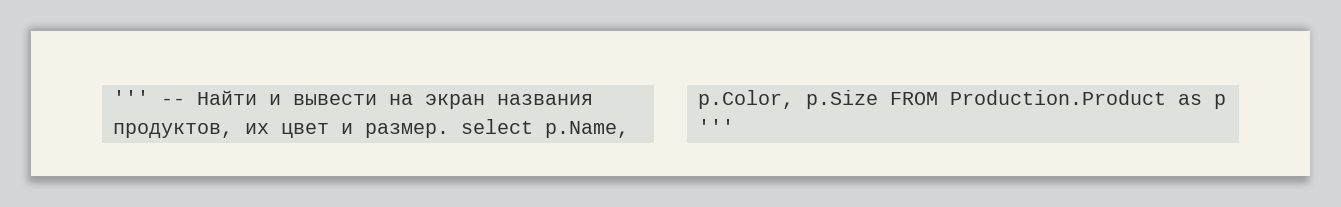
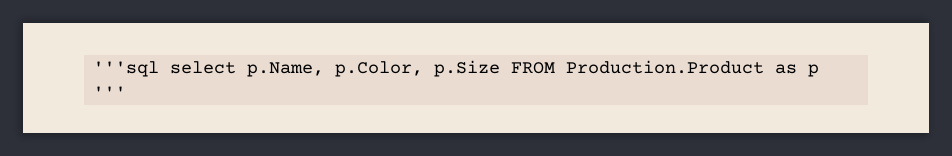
[113,90,594,109] [113,123,450,138] ''' -- Найти и вывести на экран названия продуктов, их цвет и размер. -> [93,61,160,77] '''sql

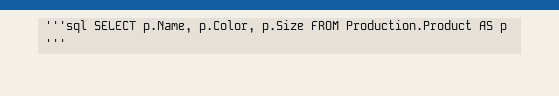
[170,61,237,74] select -> [93,21,136,30] SELECT
[775,64,798,74] as -> [478,21,493,30] AS

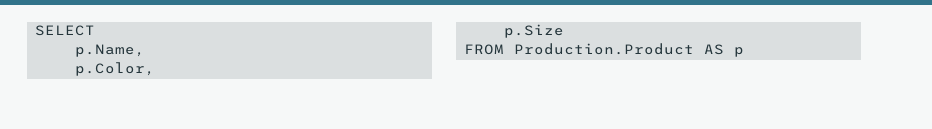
[44,20,87,33] '''sql -> (35, 30) none
(136, 25) none -> (96, 30) //
(192, 27) none -> (146, 50) //
(255, 26) none -> (156, 69) //
(304, 26) none -> (565, 31) //
[44,39,66,48] ''' -> (745, 52) none

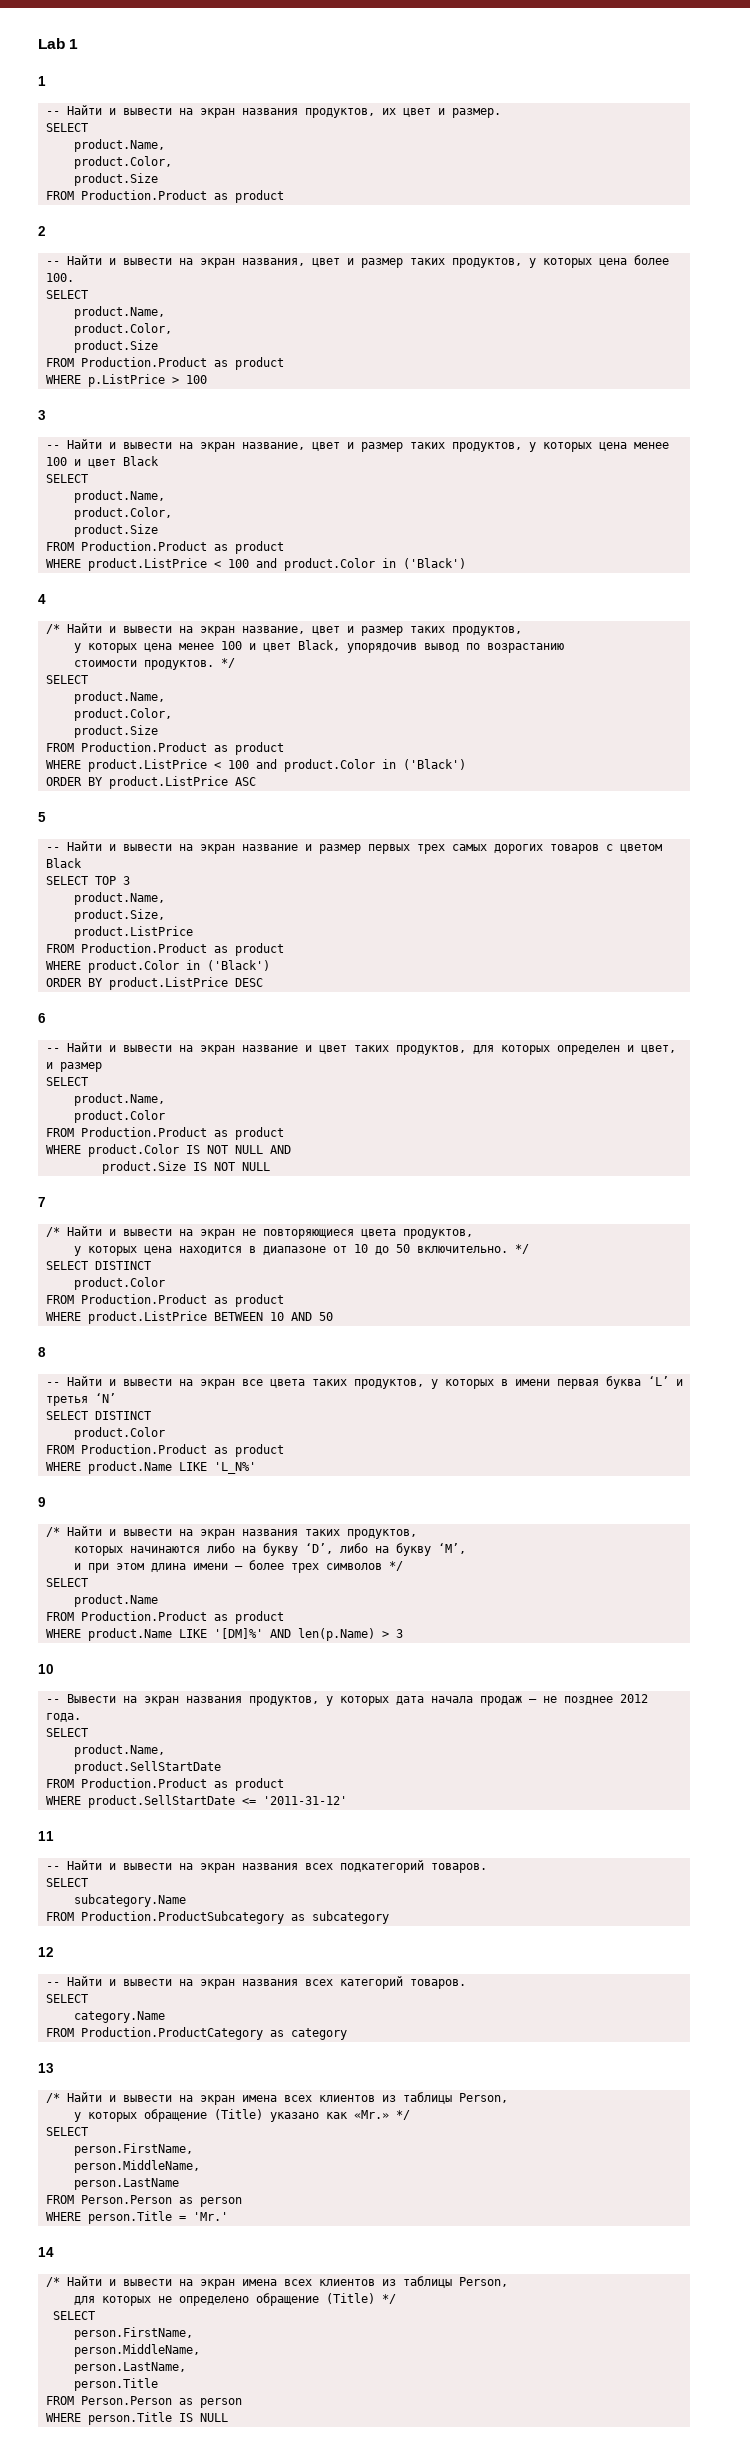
[35,25,96,36] [75,44,146,57] [75,62,156,76] [504,24,565,38] [464,43,745,57] SELECT // p.Name, // p.Color, // p.Size // FROM Production.Product AS p -> [38,38,79,49] [38,76,46,86] [45,105,501,118] [45,123,88,132] [73,139,165,152] [73,156,172,169] [73,173,158,186] [45,190,284,203] [38,226,46,236] [45,255,669,268] [45,273,74,282] [45,290,88,299] [73,306,165,319] [73,323,172,336] [73,340,158,353] [45,357,284,370] [45,374,207,387] [38,410,46,420] [45,439,669,452] [45,456,159,468] [45,474,88,483] [73,490,165,503] [73,507,172,520] [73,524,158,537] [45,541,284,554] [45,558,466,571] [38,594,46,604] [45,623,522,636] [73,640,564,653] [73,658,235,670] [45,675,88,684] [73,691,165,704] [73,708,172,721] [73,725,158,738] [45,742,284,755] [45,759,466,772] [45,776,256,789] [38,812,46,822] [45,841,662,854] [45,858,82,868] [45,876,130,885] [73,892,165,905] [73,909,165,922] [73,926,193,939] [45,943,284,956] [45,960,270,973] [45,977,263,990] [38,1013,46,1023] [45,1042,676,1055] [45,1062,102,1072] [45,1077,88,1086] [73,1093,165,1106] [73,1110,165,1123] [45,1127,284,1140] [45,1144,291,1157] [101,1161,270,1174] [38,1197,46,1207] [45,1226,473,1239] [73,1244,529,1256] [45,1261,151,1270] [73,1277,165,1290] [45,1294,284,1307] [45,1311,333,1324] [38,1347,46,1357] [45,1376,683,1389] [45,1393,116,1406] [45,1411,151,1420] [73,1427,165,1440] [45,1444,284,1457] [45,1461,256,1474] [38,1497,46,1507] [45,1526,417,1539] [73,1543,466,1556] [73,1560,403,1573] [45,1578,88,1587] [73,1594,158,1607] [45,1611,284,1624] [45,1628,403,1641] [38,1664,54,1674] [45,1694,648,1706] [45,1713,81,1722] [45,1728,88,1737] [73,1744,165,1757] [73,1761,221,1774] [45,1778,284,1791] [45,1795,347,1808] [38,1831,54,1841] [45,1860,487,1873] [45,1878,88,1887] [73,1894,186,1907] [45,1911,389,1924] [38,1947,54,1957] [45,1976,466,1989] [45,1994,88,2003] [73,2011,165,2023] [45,2027,347,2040] [38,2063,54,2073] [45,2092,508,2105] [73,2109,410,2122] [45,2127,88,2136] [73,2143,193,2156] [73,2160,200,2173] [73,2178,179,2190] [45,2195,242,2207] [45,2211,228,2224] [38,2247,54,2257] [45,2276,508,2289] [73,2293,396,2306] [52,2311,95,2320] [73,2327,193,2340] [73,2344,200,2357] [73,2362,186,2374] [73,2378,158,2391] [45,2396,242,2408] [45,2412,228,2425] Lab 1 // 1 // -- Найти и вывести на экран названия продуктов, их цвет и размер. // SELECT // product.Name, // product.Color, // product.Size // FROM Production.Product as product // 2 // -- Найти и вывести на экран названия, цвет и размер таких продуктов, у которых цена более 100. // SELECT // product.Name, // product.Color, // product.Size // FROM Production.Product as product // WHERE p.ListPrice > 100 // 3 // -- Найти и вывести на экран название, цвет и размер таких продуктов, у которых цена менее 100 и цвет Black // SELECT // product.Name, // product.Color, // product.Size // FROM Production.Product as product // WHERE product.ListPrice < 100 and product.Color in ('Black') // 4 // /* Найти и вывести на экран название, цвет и размер таких продуктов, // у которых цена менее 100 и цвет Black, упорядочив вывод по возрастанию // стоимости продуктов. */ // SELECT // product.Name, // product.Color, // product.Size // FROM Production.Product as product // WHERE product.ListPrice < 100 and product.Color in ('Black') // ORDER BY product.ListPrice ASC // 5 // -- Найти и вывести на экран название и размер первых трех самых дорогих товаров с цветом Black // SELECT TOP 3 // product.Name, // product.Size, // product.ListPrice // FROM Production.Product as product // WHERE product.Color in ('Black') // ORDER BY product.ListPrice DESC // 6 // -- Найти и вывести на экран название и цвет таких продуктов, для которых определен и цвет, и размер // SELECT // product.Name, // product.Color // FROM Production.Product as product // WHERE product.Color IS NOT NULL AND // product.Size IS NOT NULL // 7 // /* Найти и вывести на экран не повторяющиеся цвета продуктов, // у которых цена находится в диапазоне от 10 до 50 включительно. */ // SELECT DISTINCT // product.Color // FROM Production.Product as product // WHERE product.ListPrice BETWEEN 10 AND 50 // 8 // -- Найти и вывести на экран все цвета таких продуктов, у которых в имени первая буква ‘L’ и третья ‘N’ // SELECT DISTINCT // product.Color // FROM Production.Product as product // WHERE product.Name LIKE 'L_N%' // 9 // /* Найти и вывести на экран названия таких продуктов, // которых начинаются либо на букву ‘D’, либо на букву ‘M’, // и при этом длина имени – более трех символов */ // SELECT // product.Name // FROM Production.Product as product // WHERE product.Name LIKE '[DM]%' AND len(p.Name) > 3 // 10 // -- Вывести на экран названия продуктов, у которых дата начала продаж – не позднее 2012 года. // SELECT // product.Name, // product.SellStartDate // FROM Production.Product as product // WHERE product.SellStartDate <= '2011-31-12' // 11 // -- Найти и вывести на экран названия всех подкатегорий товаров. // SELECT // subcategory.Name // FROM Production.ProductSubcategory as subcategory // 12 // -- Найти и вывести на экран названия всех категорий товаров. // SELECT // category.Name // FROM Production.ProductCategory as category // 13 // /* Найти и вывести на экран имена всех клиентов из таблицы Person, // у которых обращение (Title) указано как «Mr.» */ // SELECT // person.FirstName, // person.MiddleName, // person.LastName // FROM Person.Person as person // WHERE person.Title = 'Mr.' // 14 // /* Найти и вывести на экран имена всех клиентов из таблицы Person, // для которых не определено обращение (Title) */ // SELECT // person.FirstName, // person.MiddleName, // person.LastName, // person.Title // FROM Person.Person as person // WHERE person.Title IS NULL

